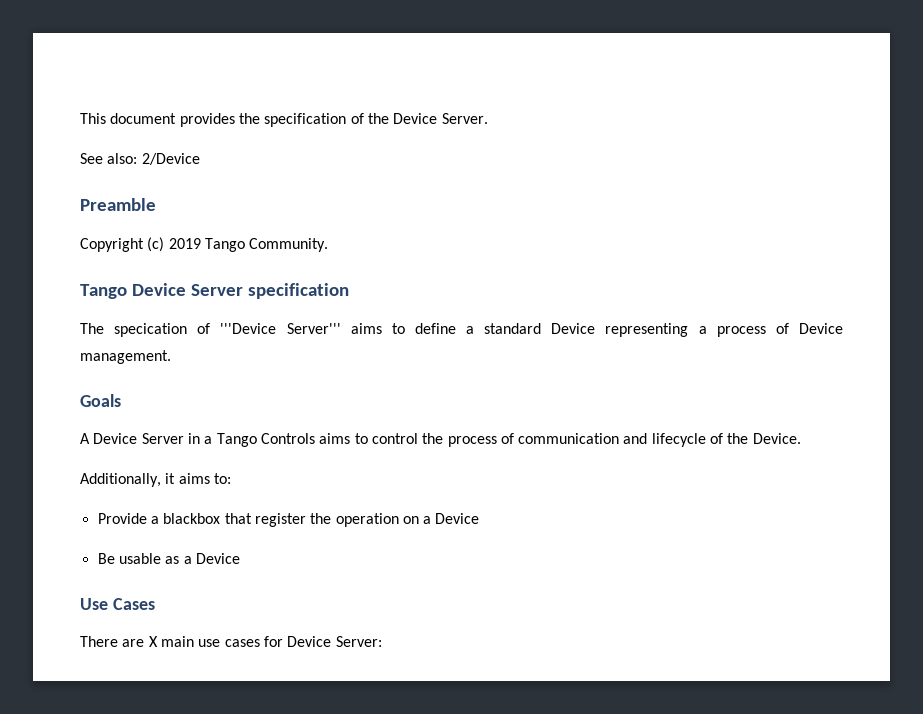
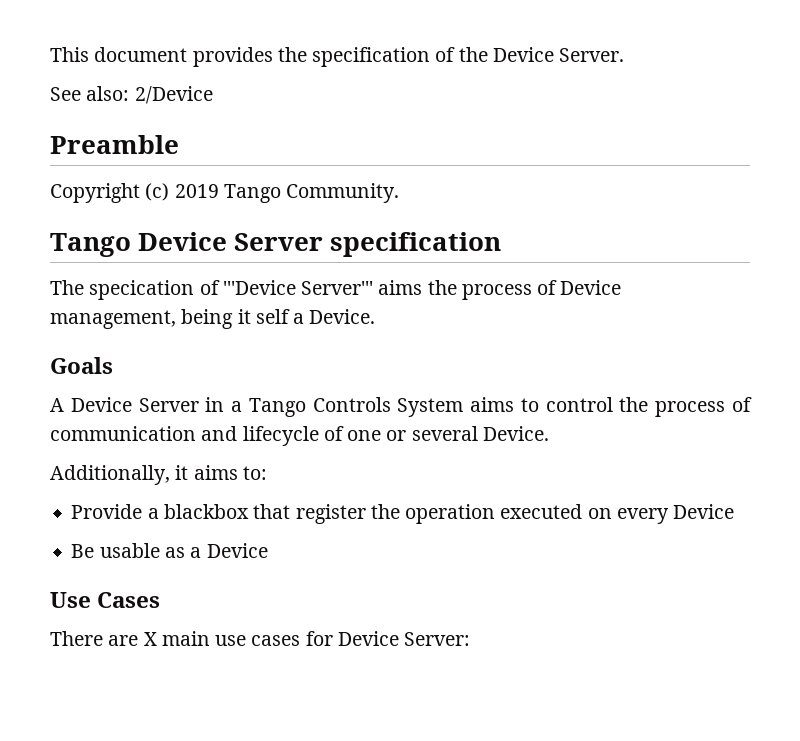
[391,323,843,337] [80,350,171,364] to define a standard Device representing a process of Device management. -> [427,280,622,300] [50,309,376,329] the process of Device management, being it self a Device.
(315, 438) none -> [397,398,464,417] System
[727,433,749,444] the -> [347,426,478,441] one or several
[402,516,432,524] on a -> [500,504,669,524] executed on every

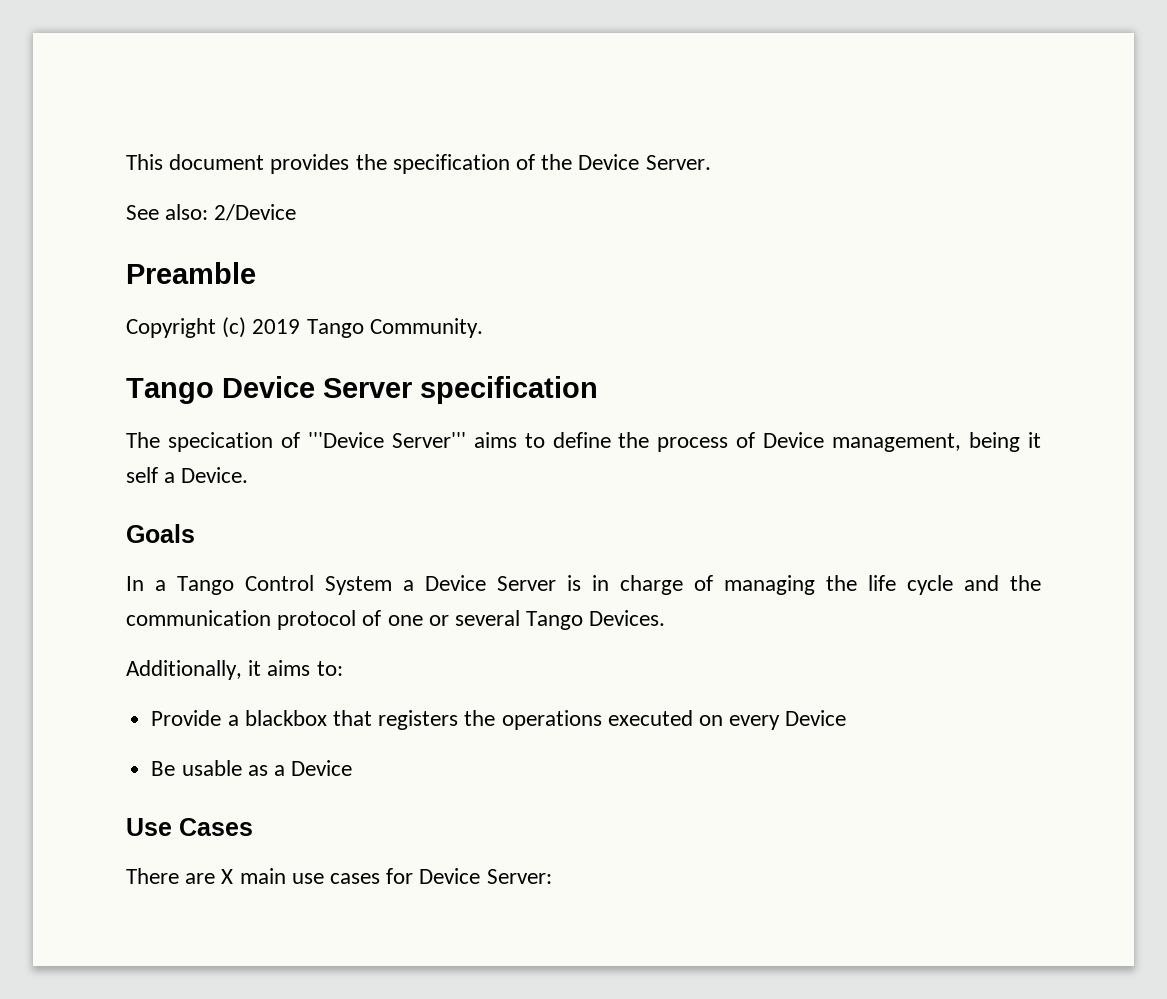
(423, 287) none -> [524,432,611,448] to define
[50,397,752,417] [50,426,319,446] A Device Server in a Tango Controls System aims to control the process of communication and lifecycle -> [126,575,1041,595] [126,610,357,630] In a Tango Control System a Device Server is in charge of managing the life cycle and the communication protocol
[482,426,549,441] Device. -> [526,610,666,630] Tango Devices.
[295,504,496,524] register the operation -> [378,710,602,730] registers the operations

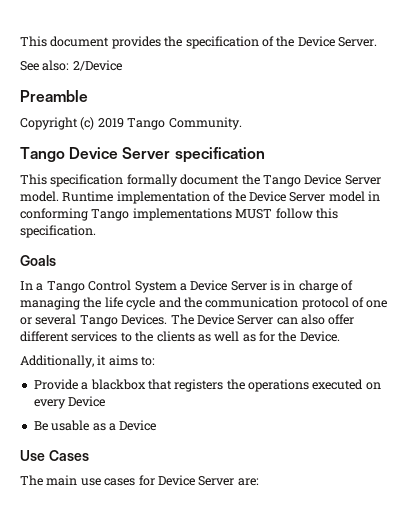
[126,432,1041,452] [126,467,249,483] The specication of '''Device Server''' aims to define the process of Device management, being it self a Device. -> [20,174,381,187] [20,191,380,204] [20,208,338,221] [20,225,96,238] This specification formally document the Tango Device Server model. Runtime implementation of the Device Server model in conforming Tango implementations MUST follow this specification.
(666, 618) none -> [170,314,355,325] [20,331,340,342] The Device Server can also offer different services to the clients as well as for the Device.
[126,868,234,884] There are X -> [20,475,43,486] The
[486,869,552,884] Server: -> [198,476,259,486] Server are:

